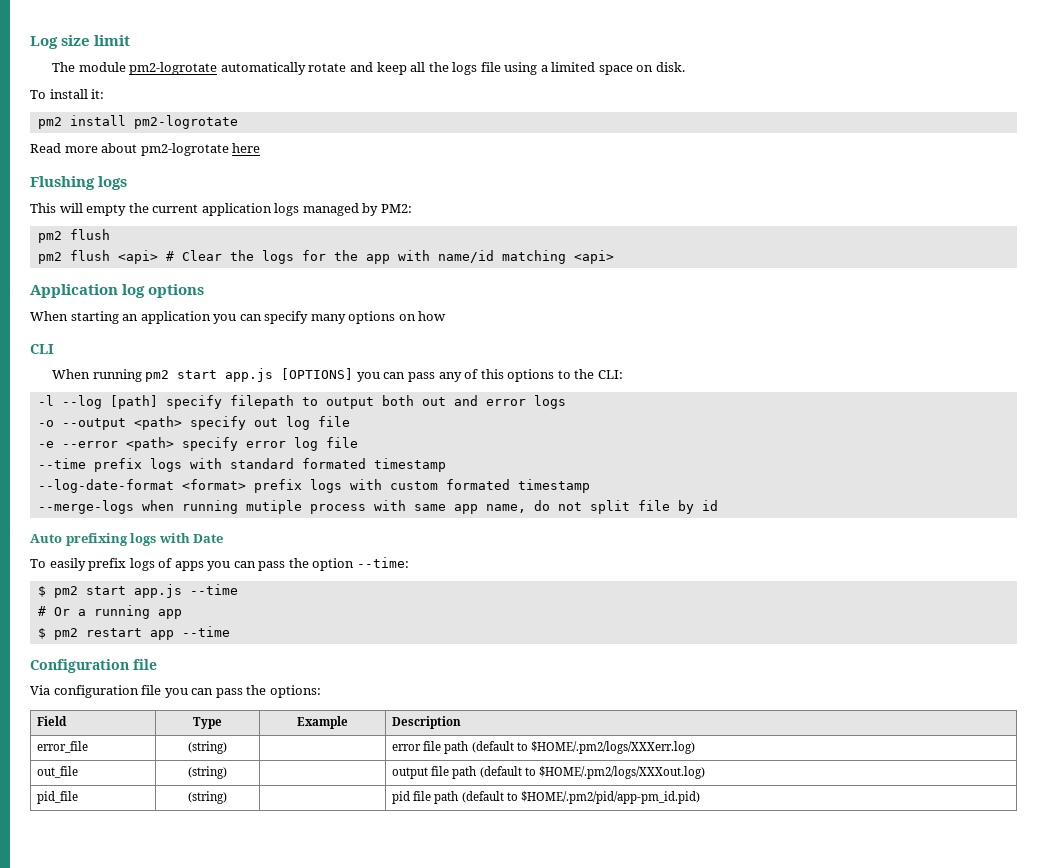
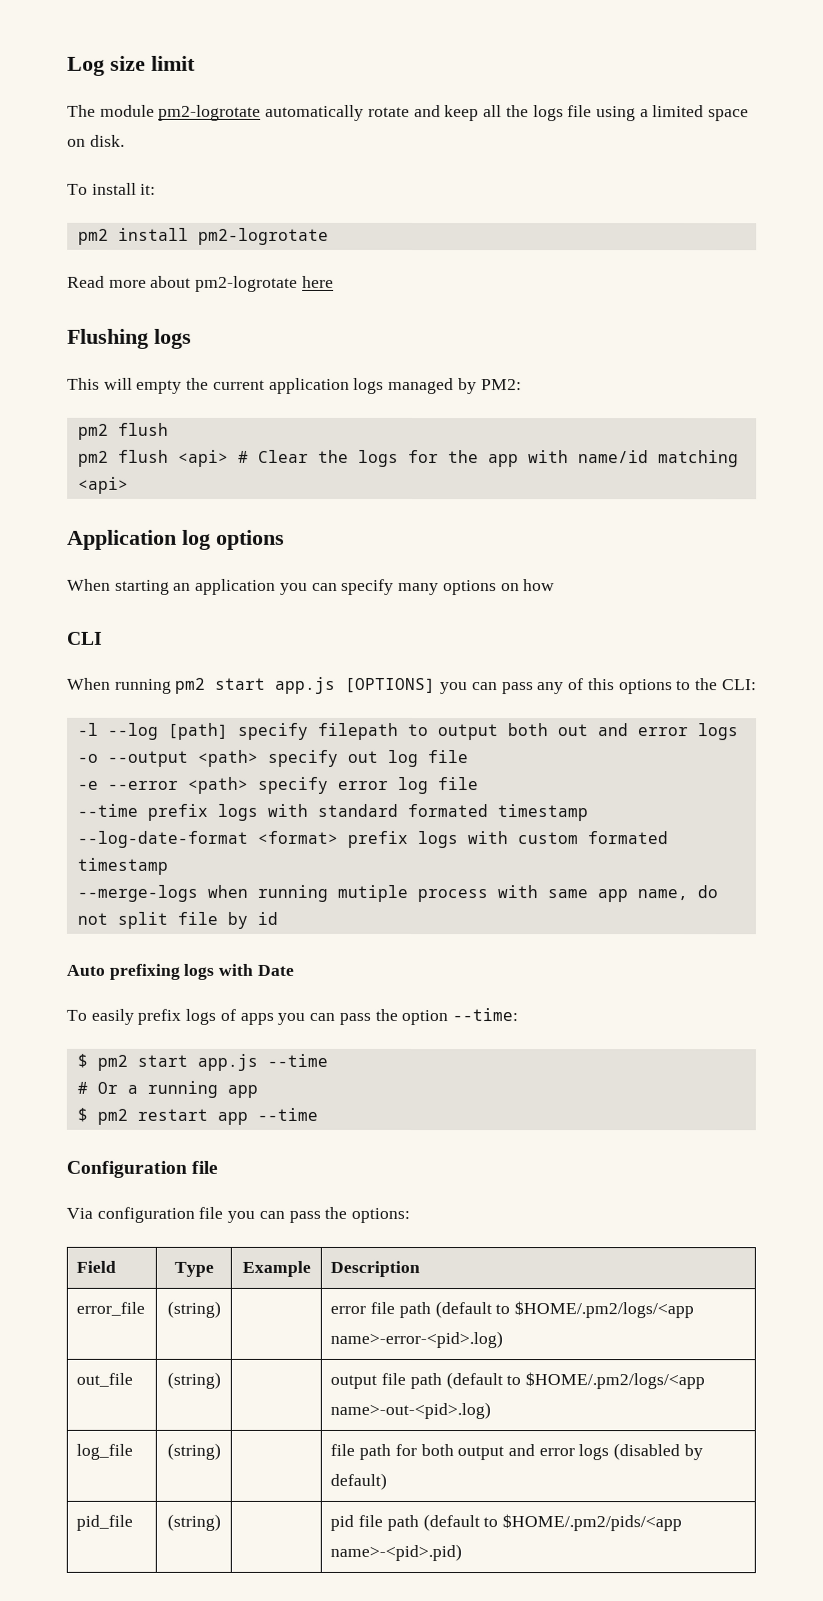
[530,741,695,754] $HOME/.pm2/logs/XXXerr.log) -> [513,1301,694,1319] [330,1330,504,1349] $HOME/.pm2/logs/<app name>-error-<pid>.log)
[538,766,705,779] $HOME/.pm2/logs/XXXout.log) -> [524,1372,705,1390] [330,1401,492,1420] [76,1443,134,1460] [166,1442,221,1460] [330,1443,703,1461] [330,1472,388,1490] $HOME/.pm2/logs/<app name>-out-<pid>.log) // log_file | (string) | | file path for both output and error logs (disabled by default)
[520,791,700,804] $HOME/.pm2/pid/app-pm_id.pid) -> [501,1514,682,1532] [330,1543,463,1562] $HOME/.pm2/pids/<app name>-<pid>.pid)

